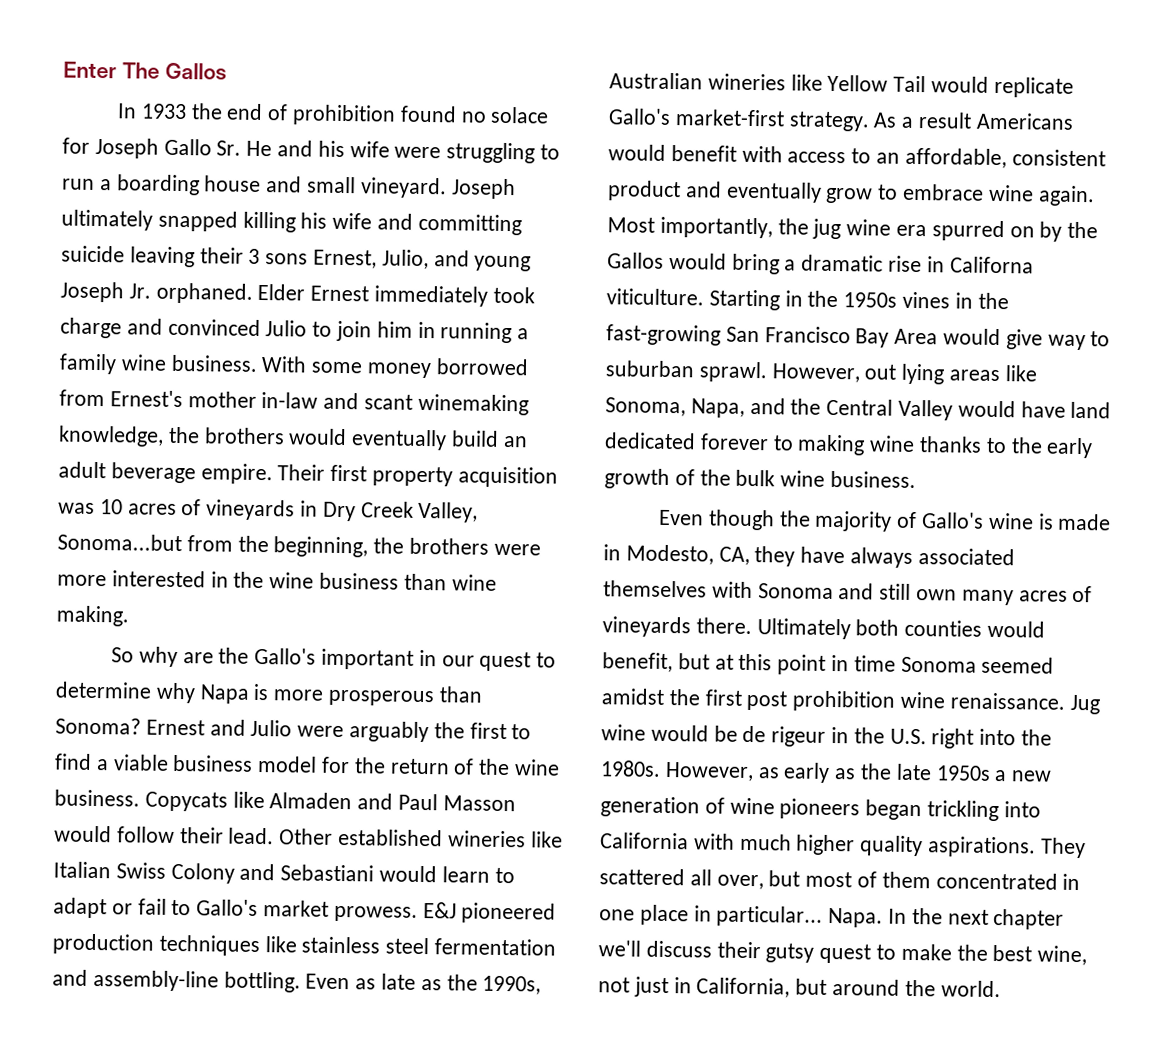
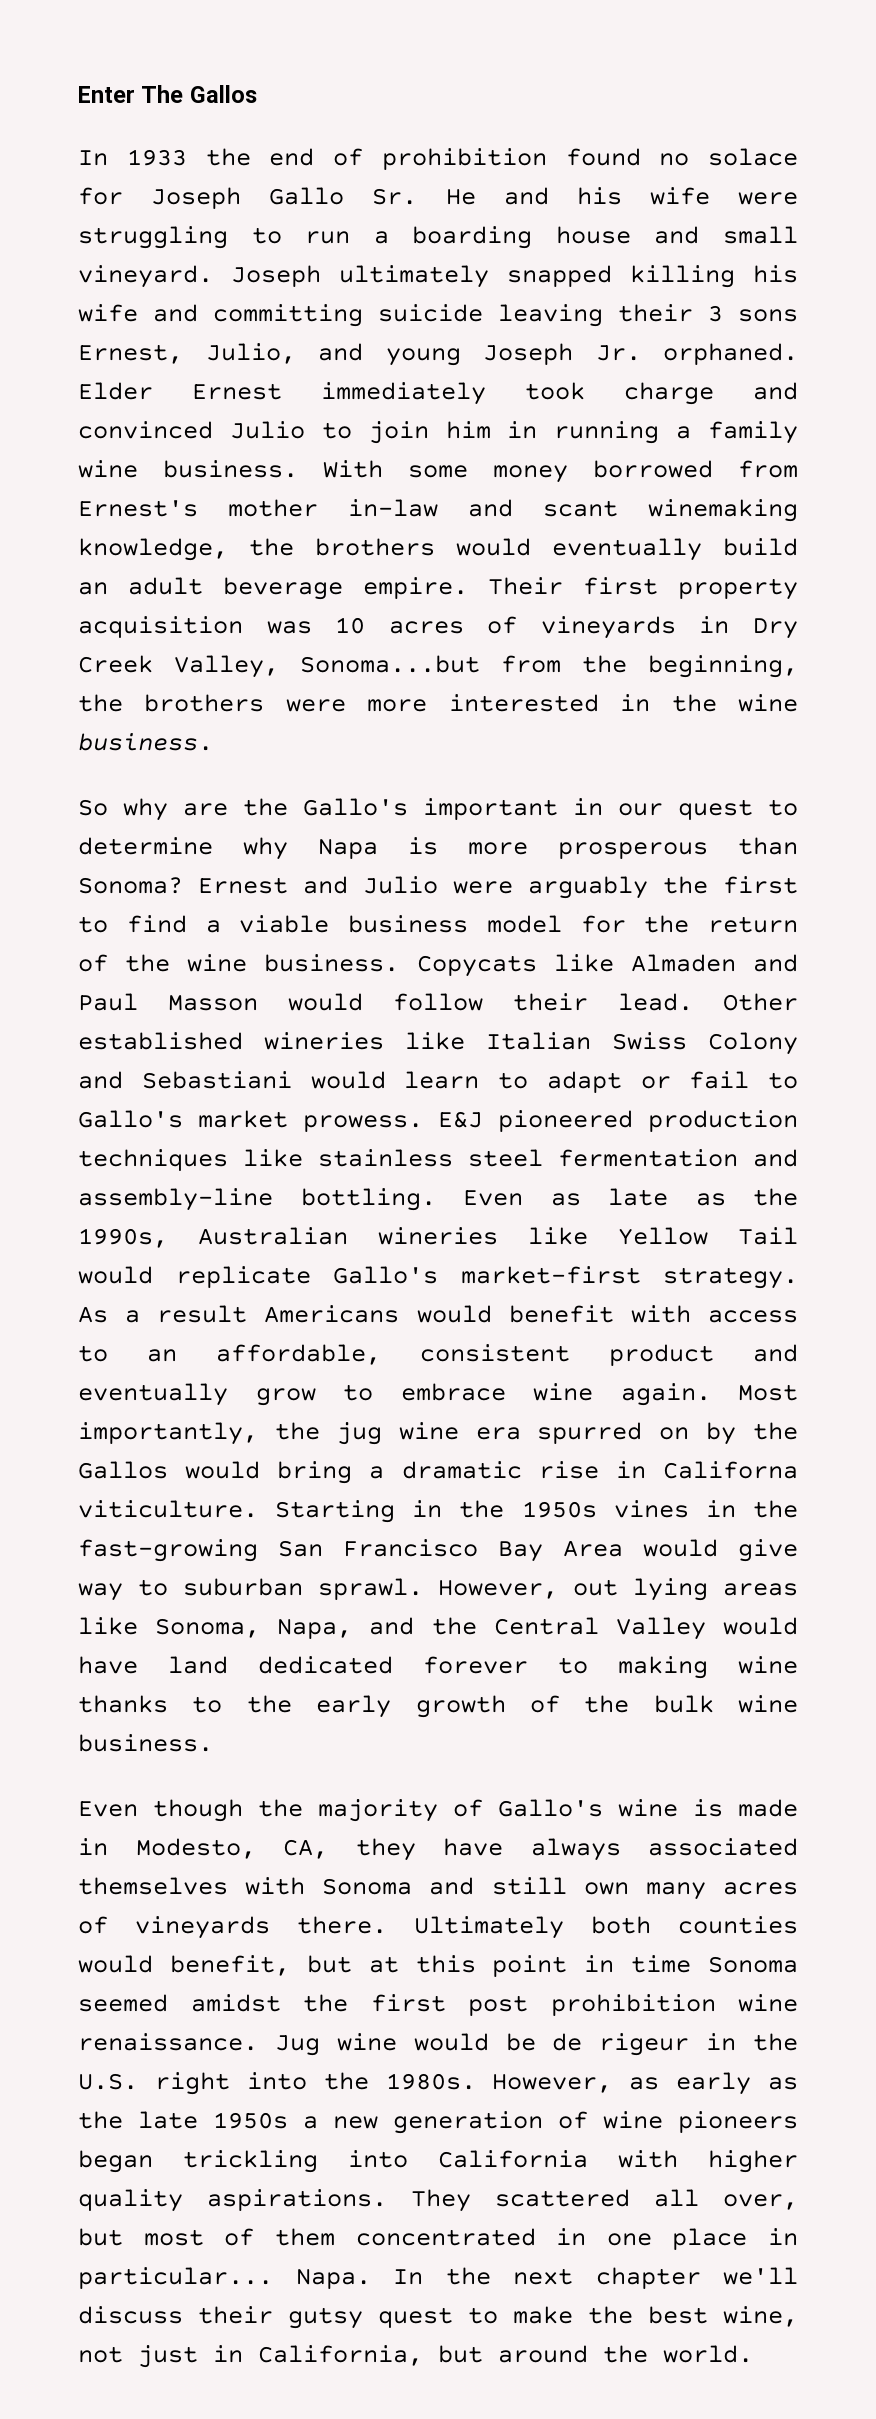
[319,572,497,591] [56,605,129,627] business than wine making. -> [78,733,213,751] business.
[739,833,792,851] much -> (678, 2159) none

